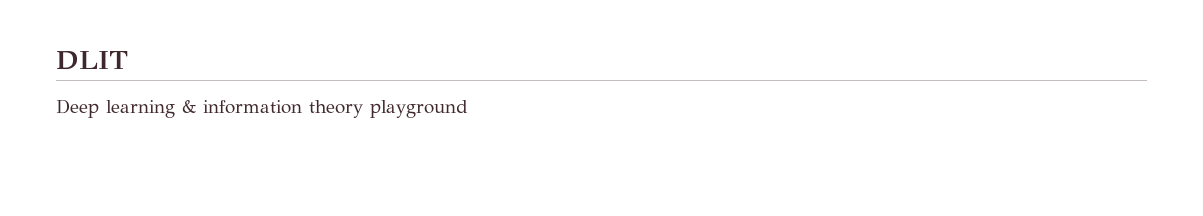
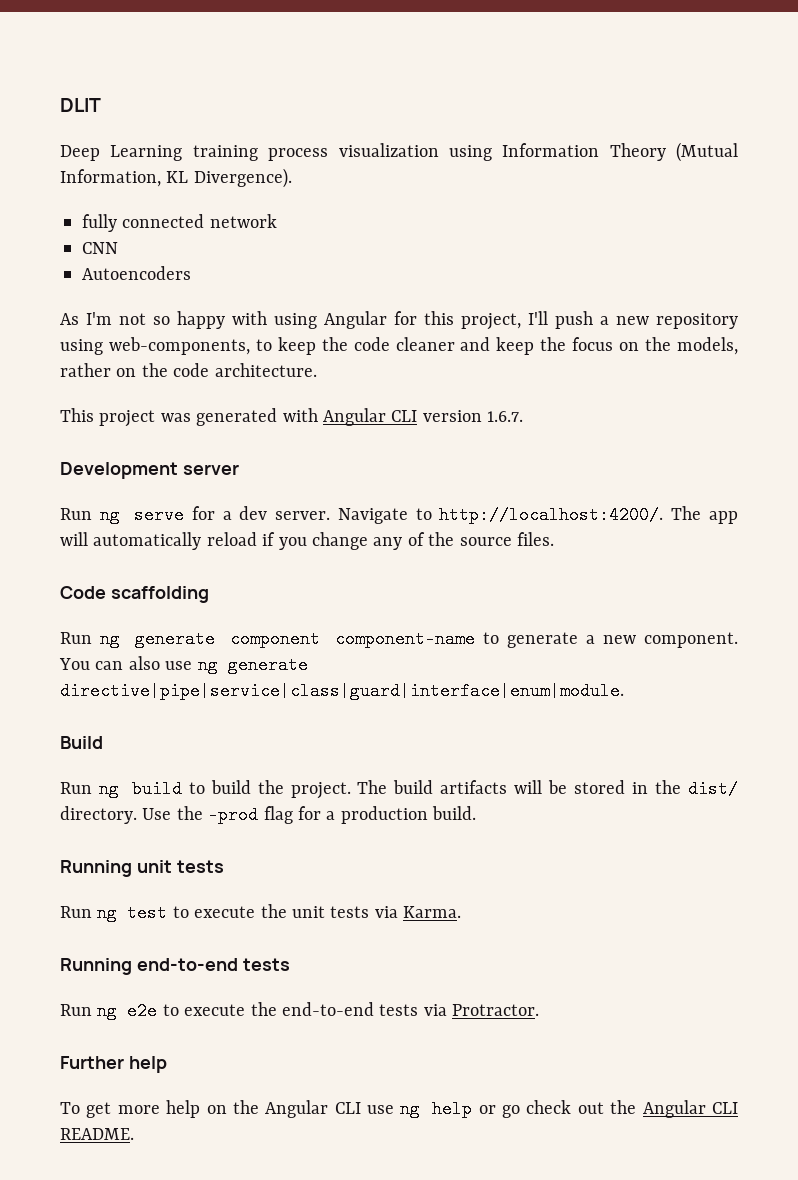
[106,100,468,118] learning & information theory playground -> [110,142,738,162] [60,168,292,188] [82,214,277,232] [82,242,118,254] [82,266,191,280] [60,311,738,330] [60,337,738,355] [60,363,317,377] [60,408,524,427] [60,462,239,479] [60,506,738,524] [60,532,554,550] [60,586,209,603] [60,630,738,648] [59,656,308,674] [60,682,624,700] [60,736,103,749] [60,780,738,799] [60,806,477,824] [60,860,224,877] [60,904,462,922] [60,958,290,975] [60,1002,540,1020] [60,1056,167,1073] [60,1100,739,1118] [60,1128,134,1140] Learning training process visualization using Information Theory (Mutual Information, KL Divergence). // fully connected network // CNN // Autoencoders // As I'm not so happy with using Angular for this project, I'll push a new repository using web-components, to keep the code cleaner and keep the focus on the models, rather on the code architecture. // This project was generated with Angular CLI version 1.6.7. // Development server // Run ng serve for a dev server. Navigate to http://localhost:4200/. The app will automatically reload if you change any of the source files. // Code scaffolding // Run ng generate component component-name to generate a new component. You can also use ng generate directive|pipe|service|class|guard|interface|enum|module. // Build // Run ng build to build the project. The build artifacts will be stored in the dist/ directory. Use the -prod flag for a production build. // Running unit tests // Run ng test to execute the unit tests via Karma. // Running end-to-end tests // Run ng e2e to execute the end-to-end tests via Protractor. // Further help // To get more help on the Angular CLI use ng help or go check out the Angular CLI README.

